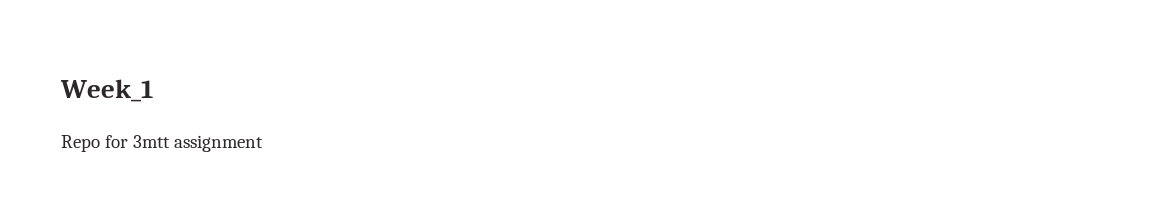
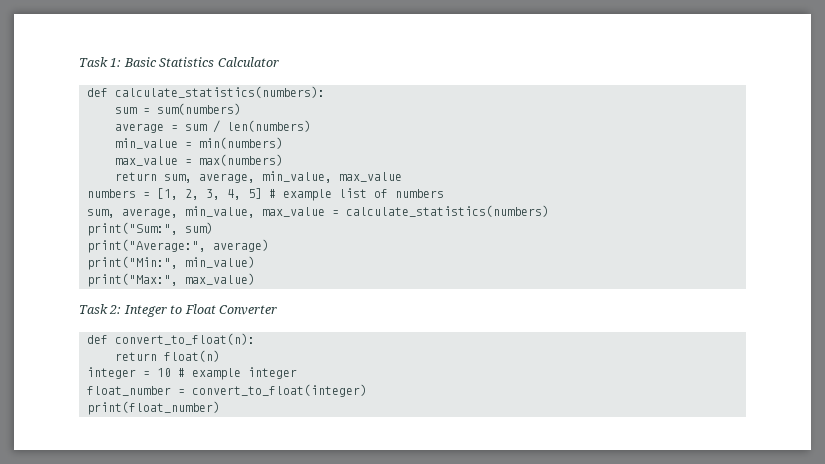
[60,79,153,102] [61,135,264,152] Week_1 // Repo for 3mtt assignment -> [79,57,279,67] [86,86,325,98] [114,103,241,115] [114,120,311,133] [114,137,283,149] [114,154,283,166] [114,171,402,183] [86,188,444,201] [86,205,549,218] [86,222,213,236] [86,239,269,253] [86,256,255,270] [86,273,255,287] [79,304,277,317] [86,333,255,345] [114,350,220,362] [86,367,297,380] [86,384,367,397] [86,401,220,415] Task 1: Basic Statistics Calculator // def calculate_statistics(numbers): // sum = sum(numbers) // average = sum / len(numbers) // min_value = min(numbers) // max_value = max(numbers) // return sum, average, min_value, max_value // numbers = [1, 2, 3, 4, 5] # example list of numbers // sum, average, min_value, max_value = calculate_statistics(numbers) // print("Sum:", sum) // print("Average:", average) // print("Min:", min_value) // print("Max:", max_value) // Task 2: Integer to Float Converter // def convert_to_float(n): // return float(n) // integer = 10 # example integer // float_number = convert_to_float(integer) // print(float_number)

